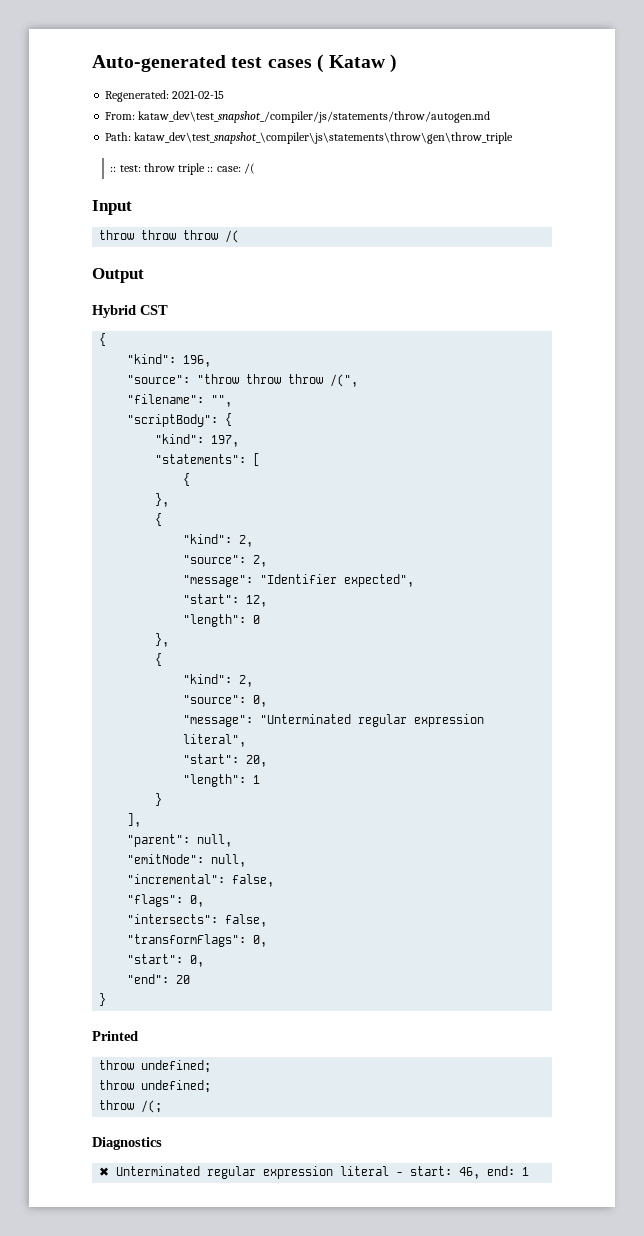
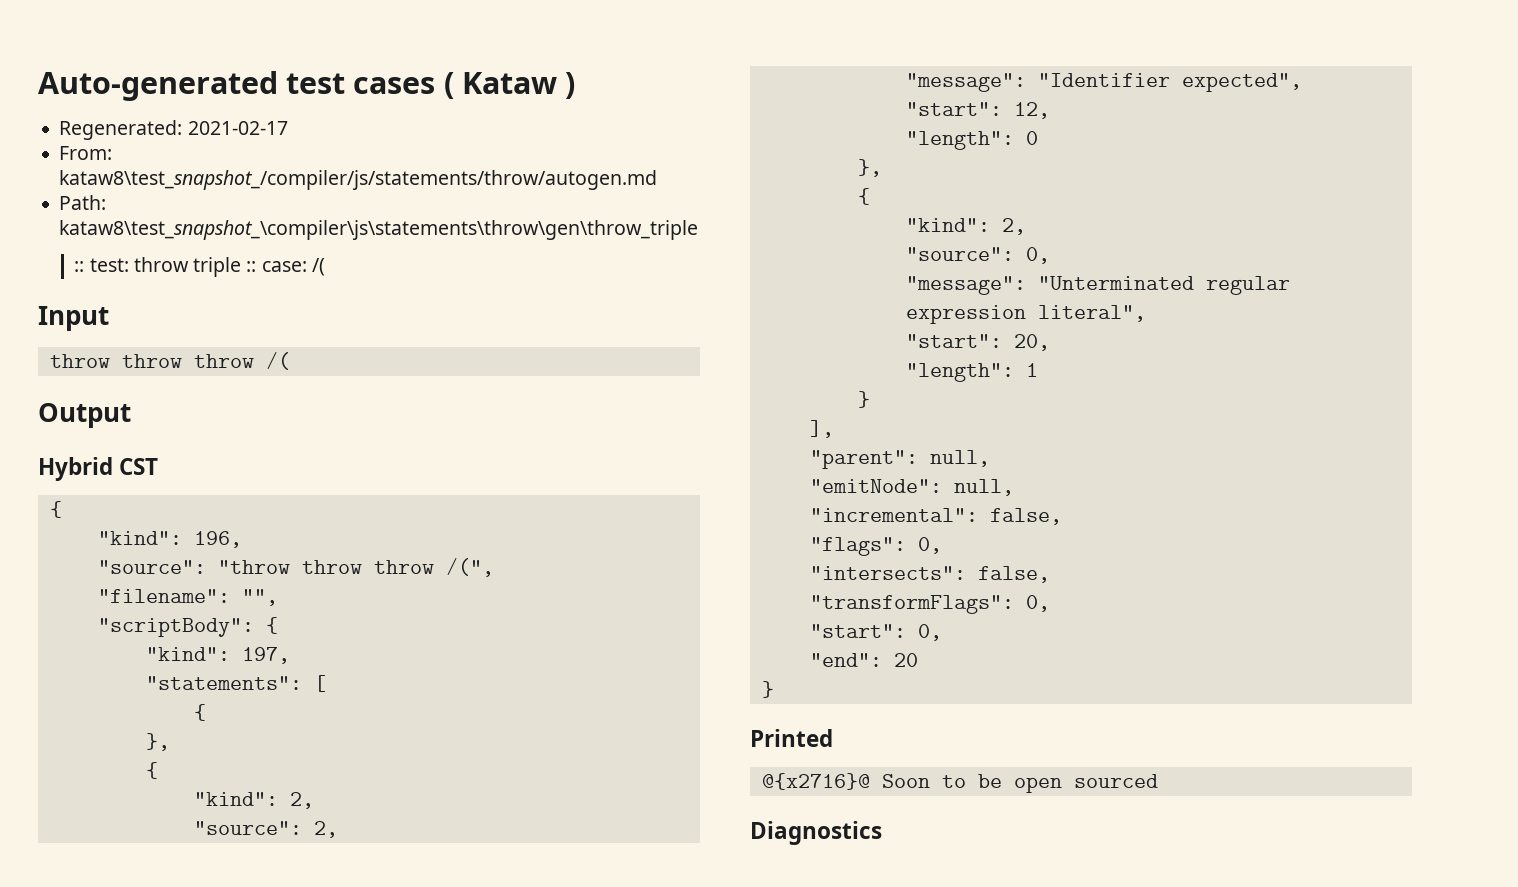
[172,90,225,99] 2021-02-15 -> [187,121,288,135] 2021-02-17
[138,111,491,123] kataw_dev\test_snapshot_/compiler/js/statements/throw/autogen.md -> [59,170,658,190] kataw8\test_snapshot_/compiler/js/statements/throw/autogen.md
[134,132,514,144] kataw_dev\test_snapshot_\compiler\js\statements\throw\gen\throw_triple -> [59,220,699,240] kataw8\test_snapshot_\compiler\js\statements\throw\gen\throw_triple
[99,1060,212,1073] [99,1080,212,1093] [99,1100,163,1113] [92,1137,162,1150] [99,1166,530,1179] throw undefined; // throw undefined; // throw /(; // Diagnostics // ✖ Unterminated regular expression literal - start: 46, end: 1 -> [761,773,1158,793] [750,821,882,845] @{x2716}@ Soon to be open sourced // Diagnostics

